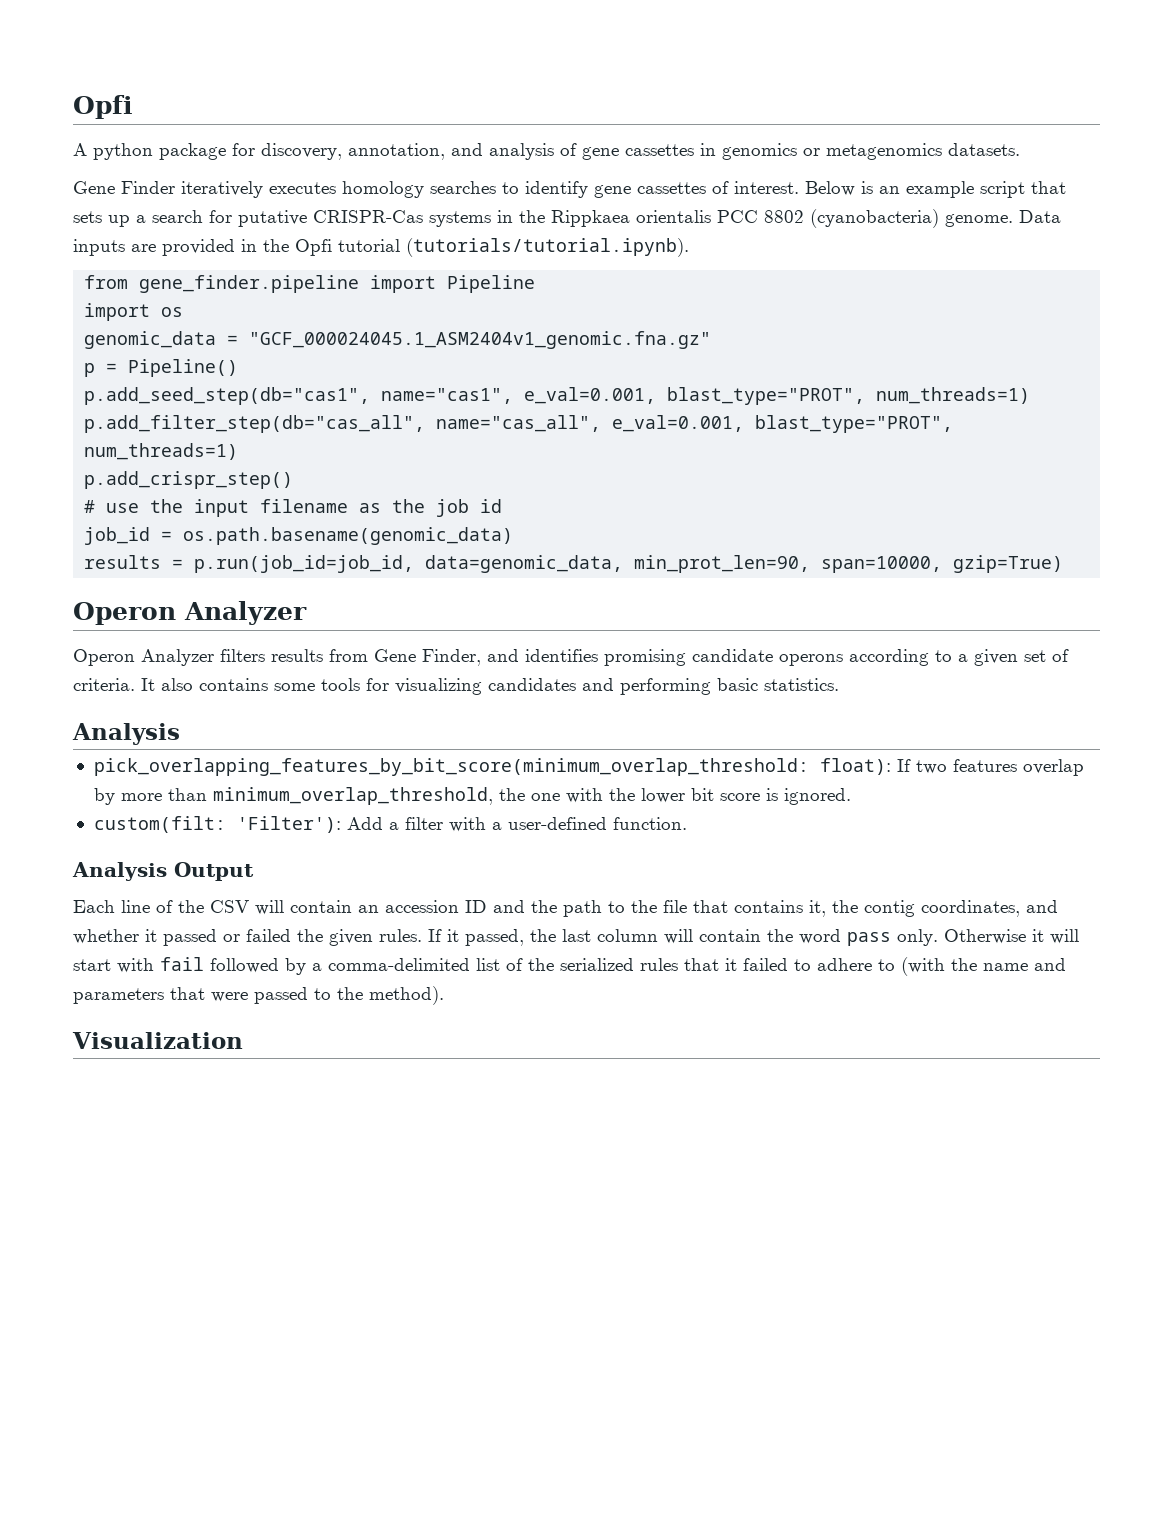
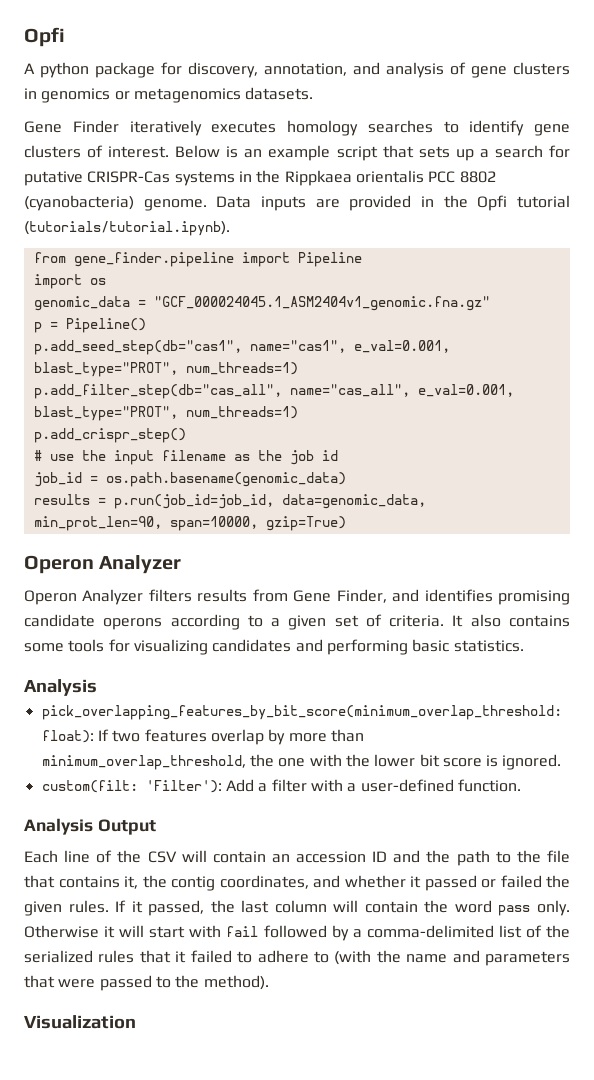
[625,144,694,156] cassettes -> [513,62,570,75] clusters
[637,182,706,194] cassettes -> [24,145,81,158] clusters

